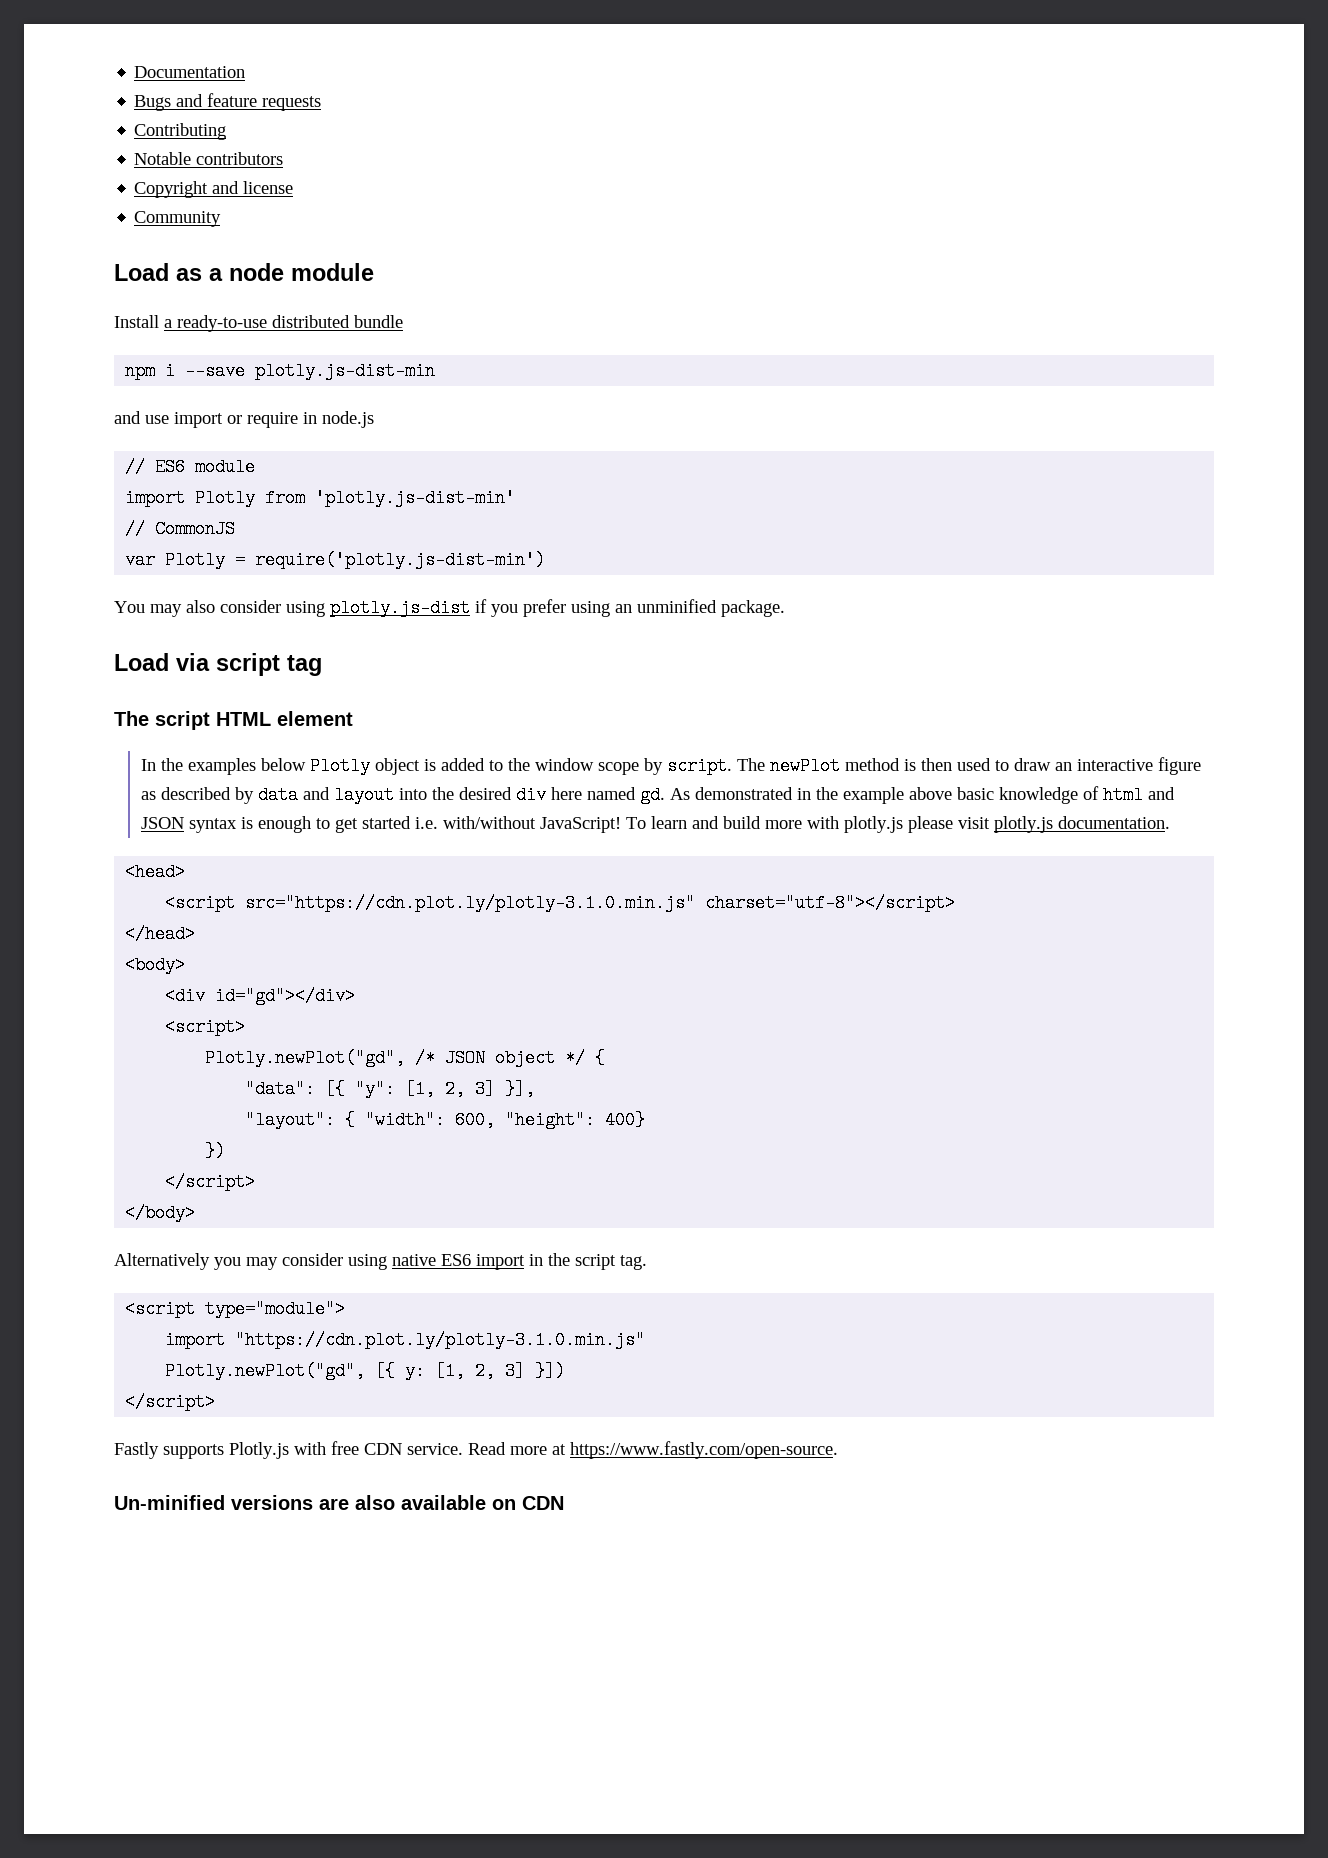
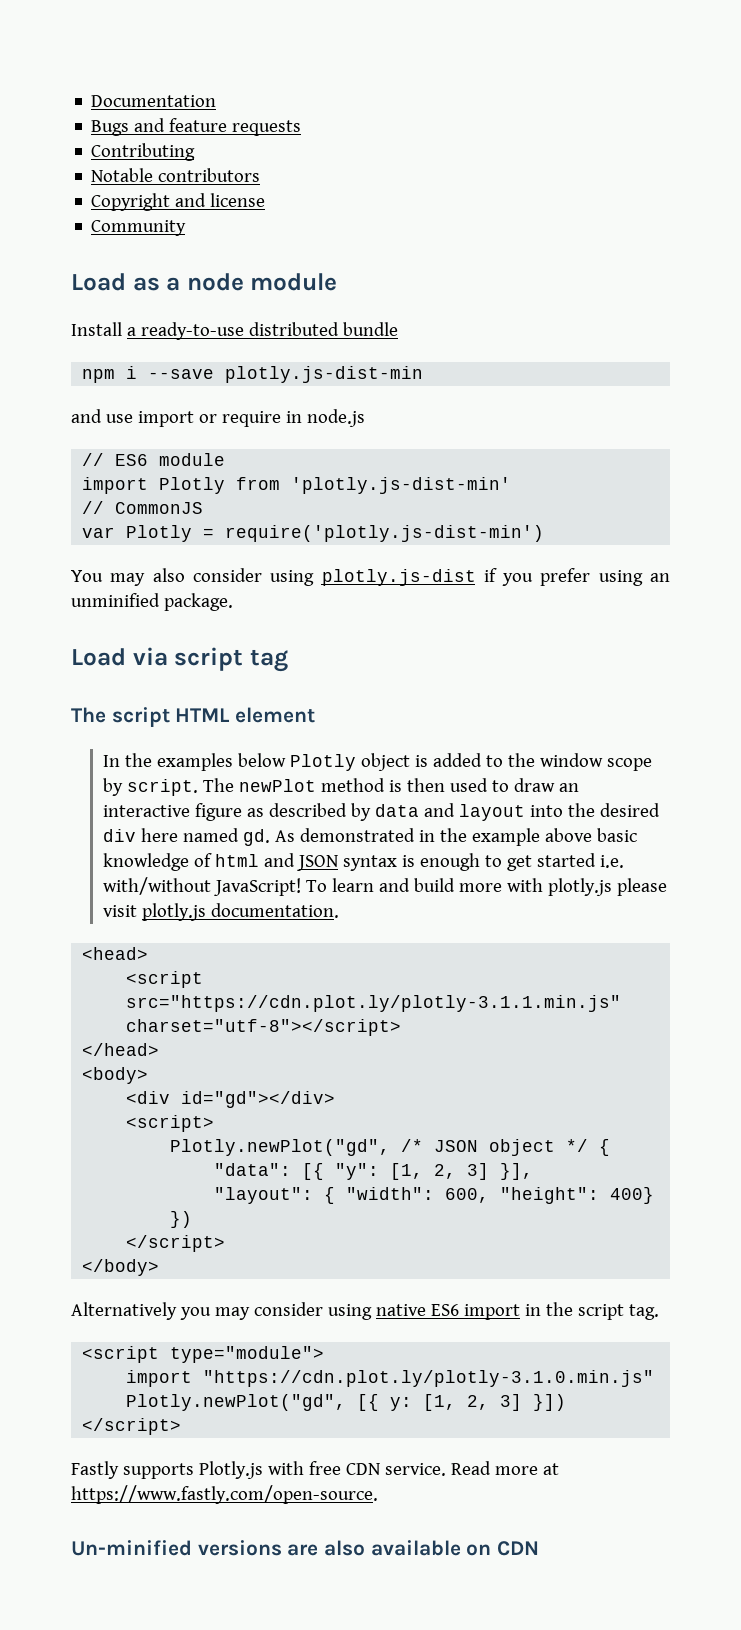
[245,894,696,912] src="https://cdn.plot.ly/plotly-3.1.0.min.js" -> [126,995,622,1012] src="https://cdn.plot.ly/plotly-3.1.1.min.js"

